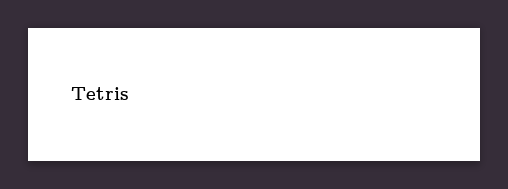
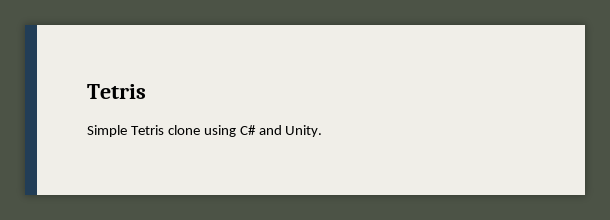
[71,87,129,100] Tetris -> [87,84,146,99] [87,125,323,137] Tetris // Simple Tetris clone using C# and Unity.

